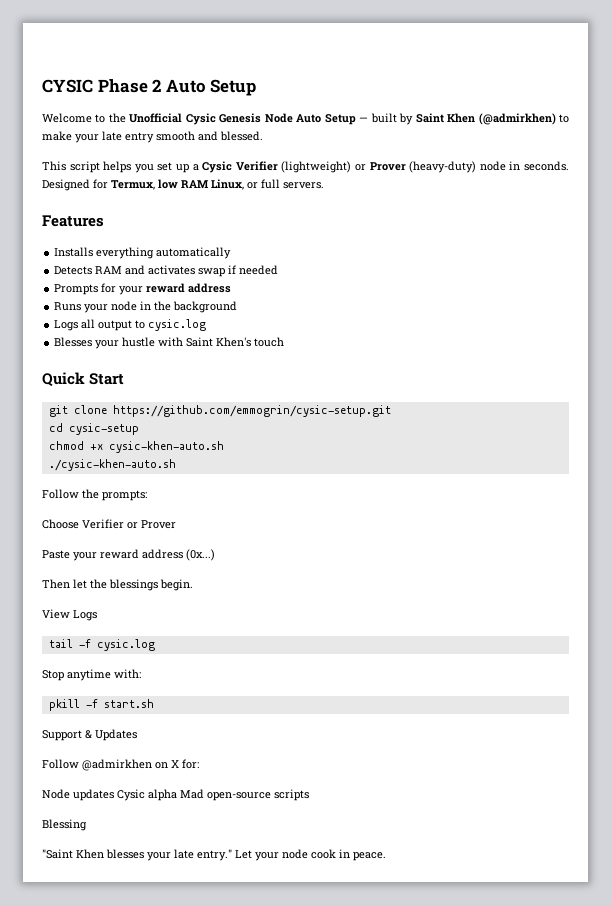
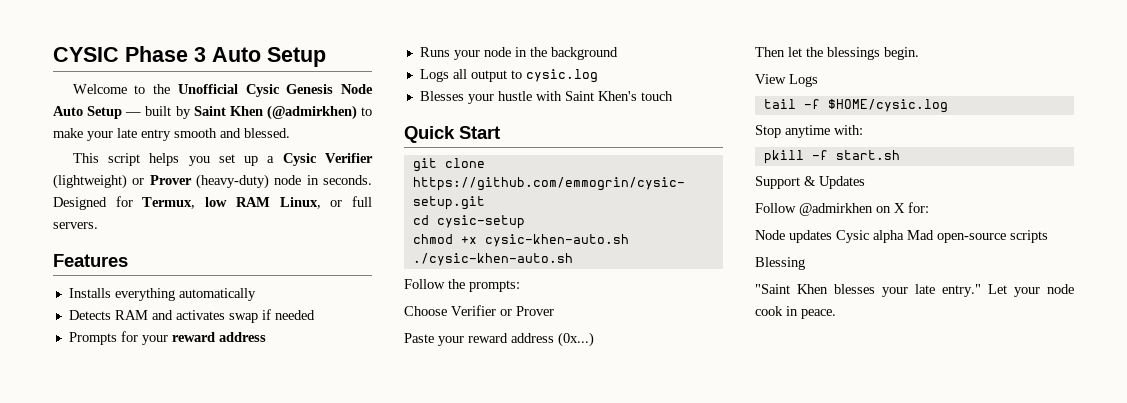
[152,79,162,92] 2 -> [194,47,206,62] 3
[96,639,155,651] cysic.log -> [827,99,948,113] $HOME/cysic.log

